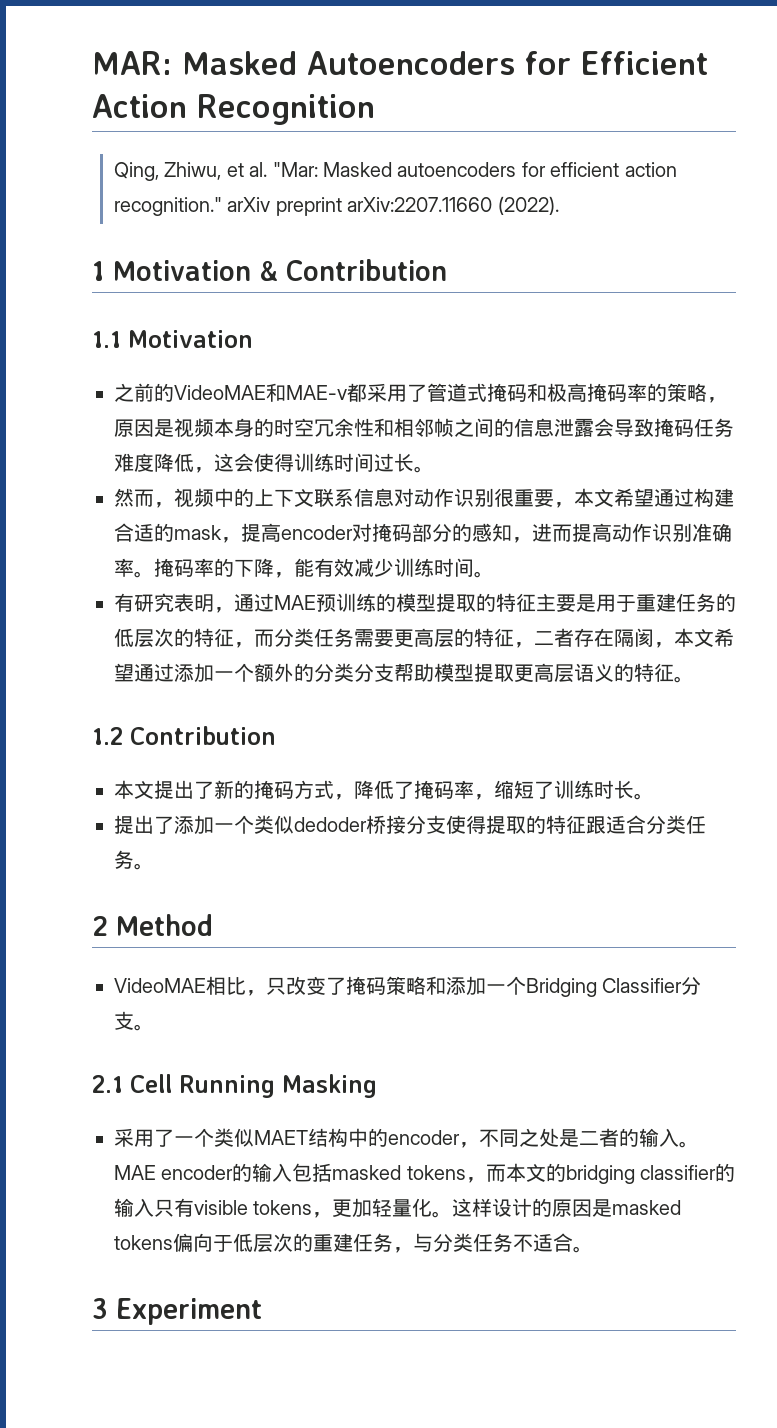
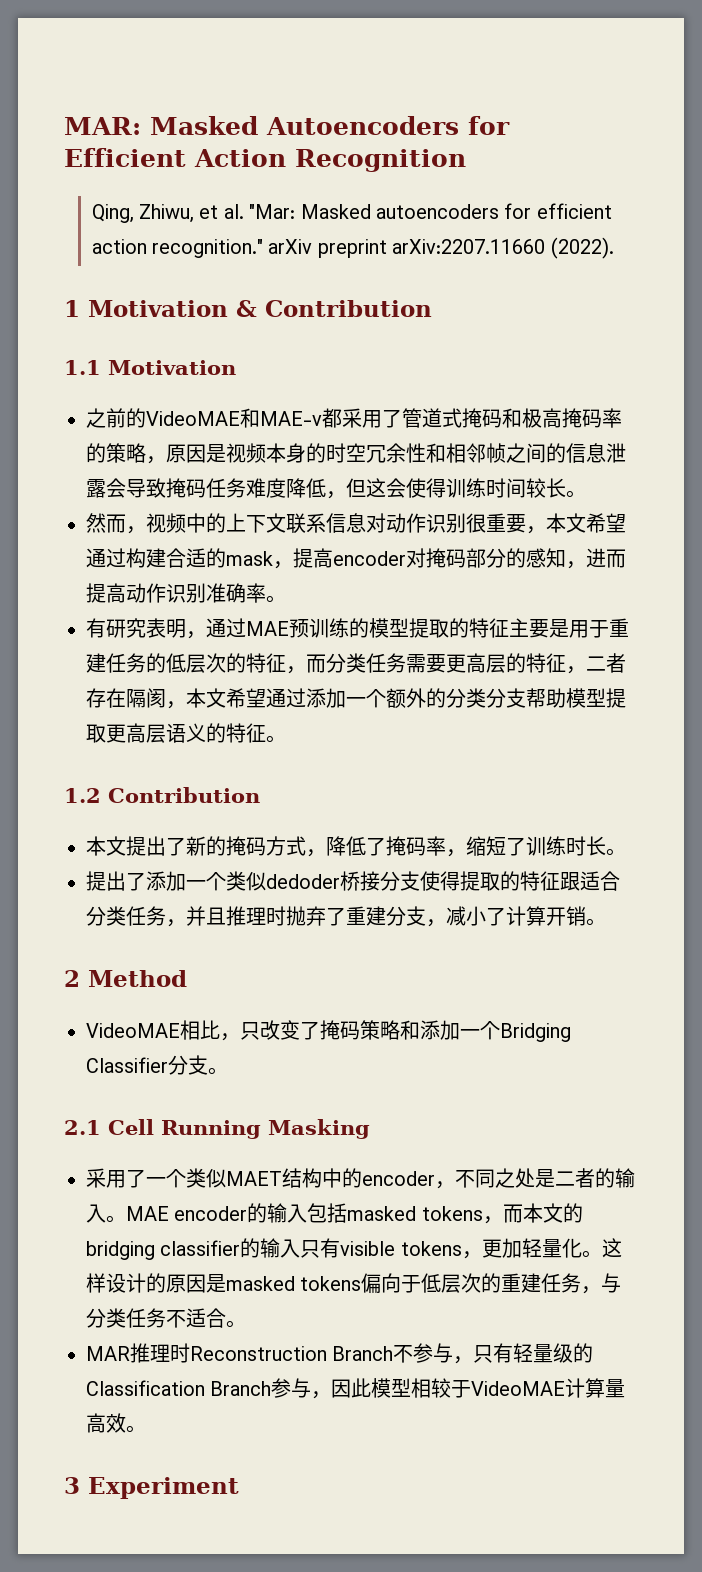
(214, 470) none -> [346,478,366,498] 但
[374,453,394,472] 过 -> [526,478,546,498] 较
[154,558,494,578] 掩码率的下降，能有效减少训练时间。 -> (286, 599) none
(134, 859) none -> [166,906,586,927] ，并且推理时抛弃了重建分支，减小了计算开销
(593, 1249) none -> [86,1343,594,1364] [86,1378,626,1399] [86,1413,146,1433] // MAR推理时Reconstruction Branch不参与，只有轻量级的Classification Branch参与，因此模型相较于VideoMAE计算量高效。

